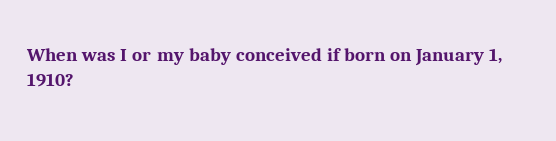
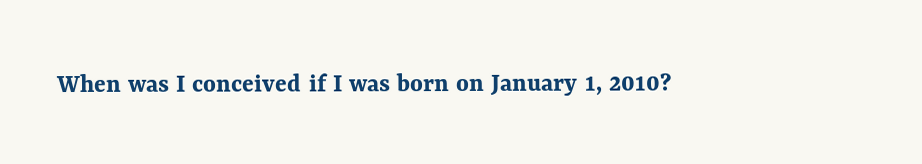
[132,48,341,65] or my baby conceived if -> [191,73,391,92] conceived if I was
[27,73,74,87] 1910? -> [607,72,672,91] 2010?

